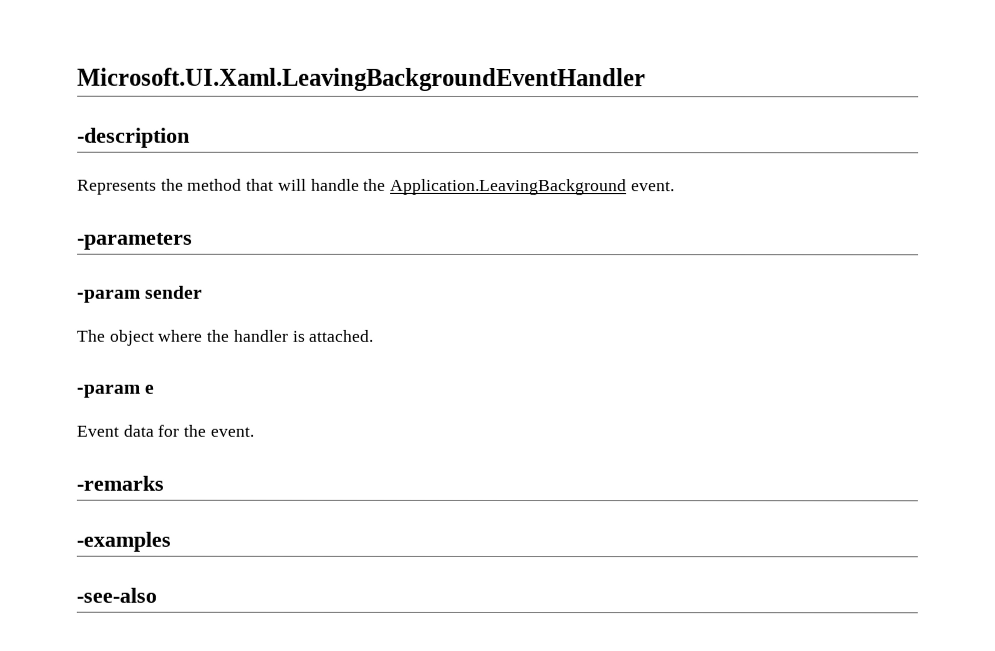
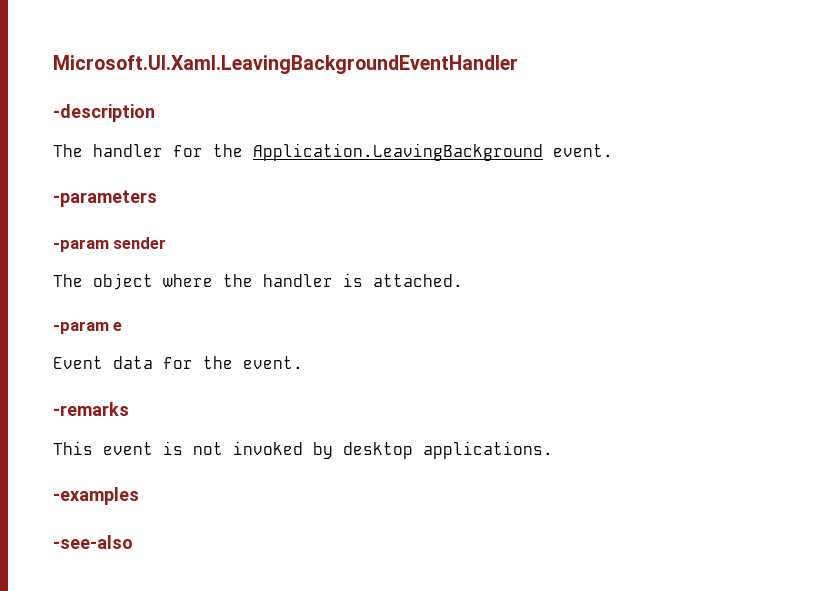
[77,178,360,195] Represents the method that will handle -> [53,144,203,157] The handler for
(164, 483) none -> [53,441,553,459] // This event is not invoked by desktop applications.

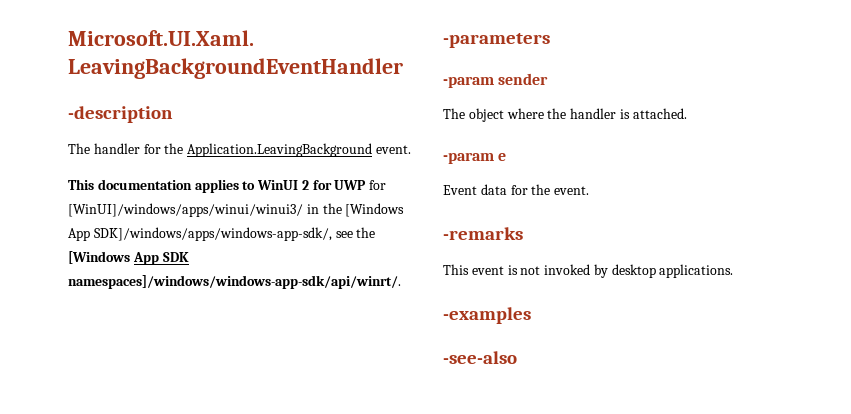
(613, 150) none -> [68,179,387,193] [68,203,405,217] [68,227,376,241] [68,251,189,265] [68,275,401,289] // This documentation applies to WinUI 2 for UWP for [WinUI]/windows/apps/winui/winui3/ in the [Windows App SDK]/windows/apps/windows-app-sdk/, see the [Windows App SDK namespaces]/windows/windows-app-sdk/api/winrt/.

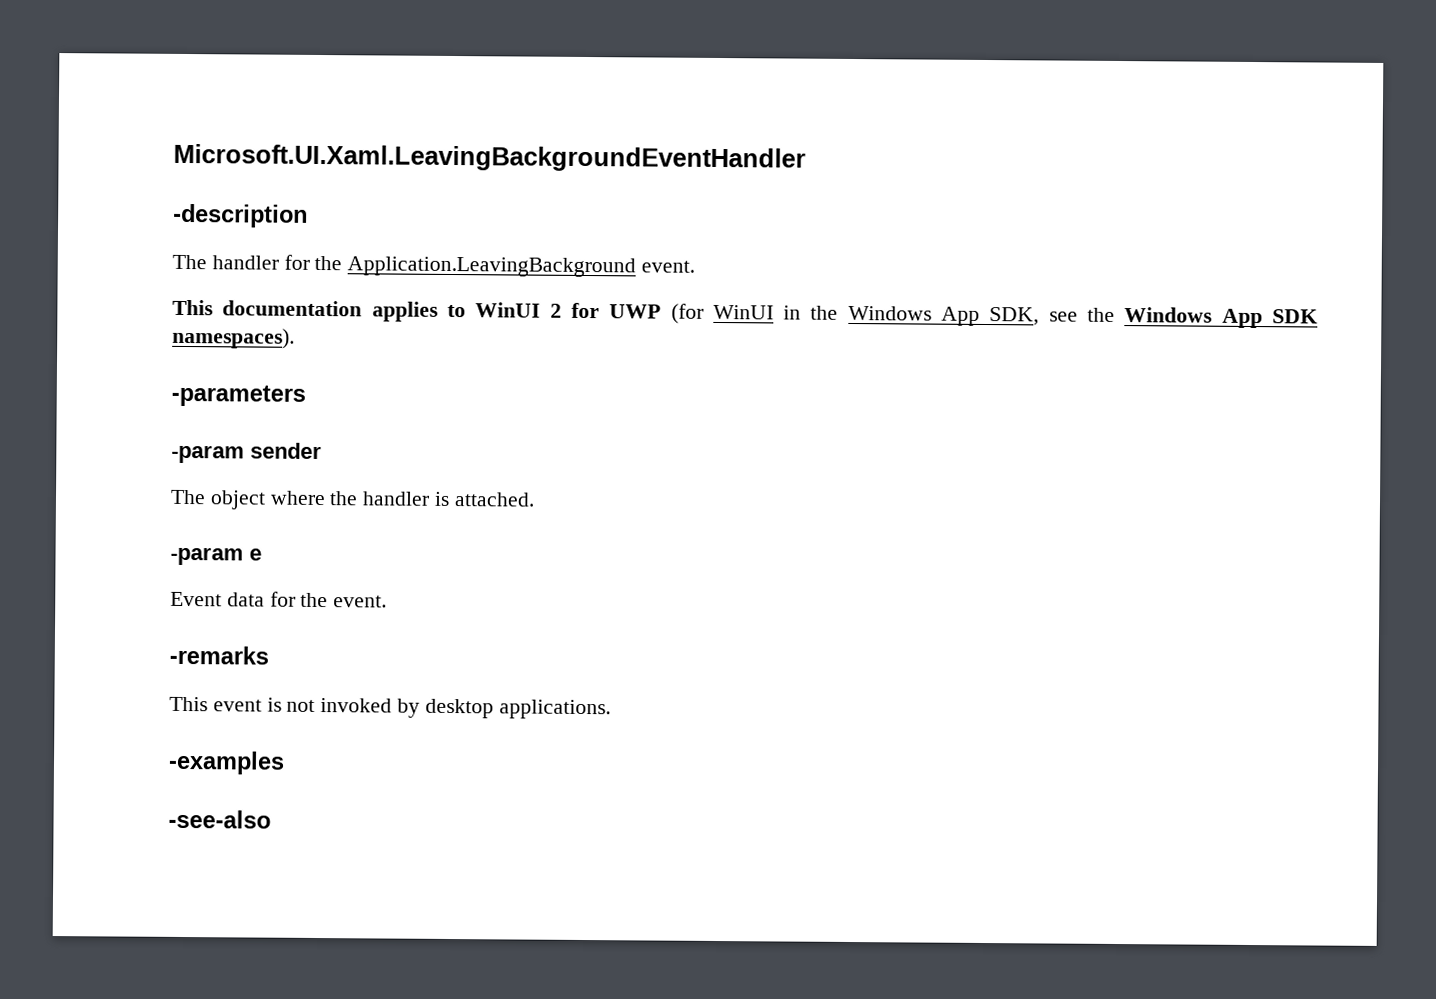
[369,180,387,190] [68,203,405,217] [68,227,332,241] for [WinUI]/windows/apps/winui/winui3/ in the [Windows App SDK]/windows/apps/windows-app-sdk/, -> [670,303,1040,326] (for WinUI in the Windows App SDK,
[68,251,130,264] [Windows -> [1124,307,1213,323] Windows
[68,275,401,289] namespaces]/windows/windows-app-sdk/api/winrt/. -> [172,327,295,349] namespaces).

